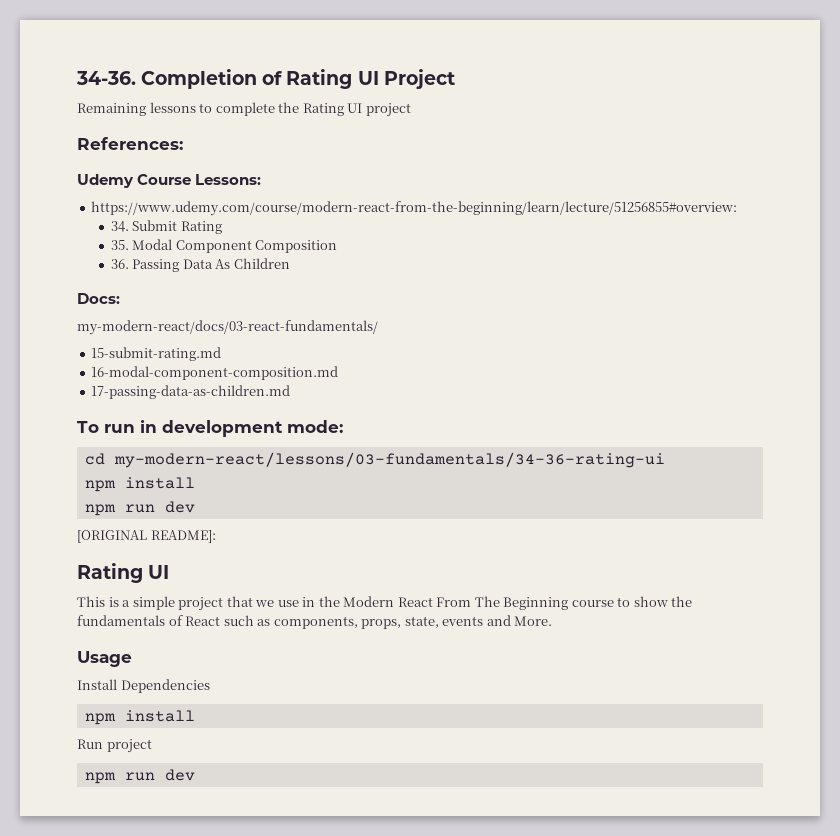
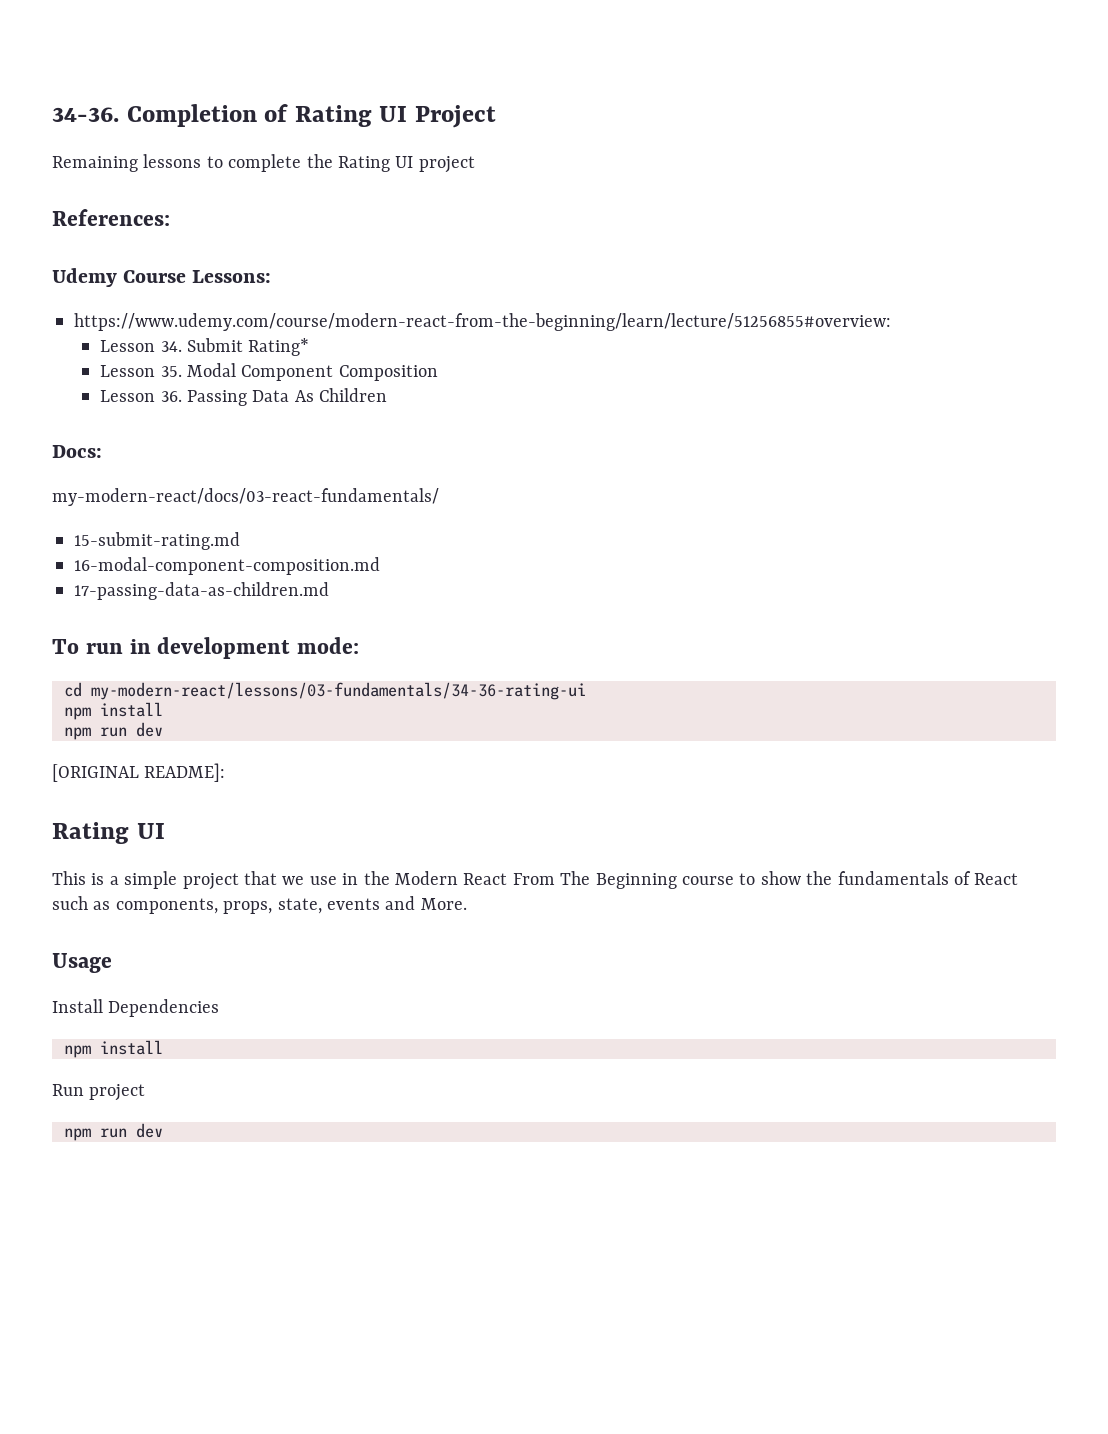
(738, 208) none -> [100,340,156,352] Lesson
[180,221,222,234] Rating // -> [248,338,310,356] [100,365,156,377] Rating* // Lesson
(338, 246) none -> [100,390,156,402] Lesson

